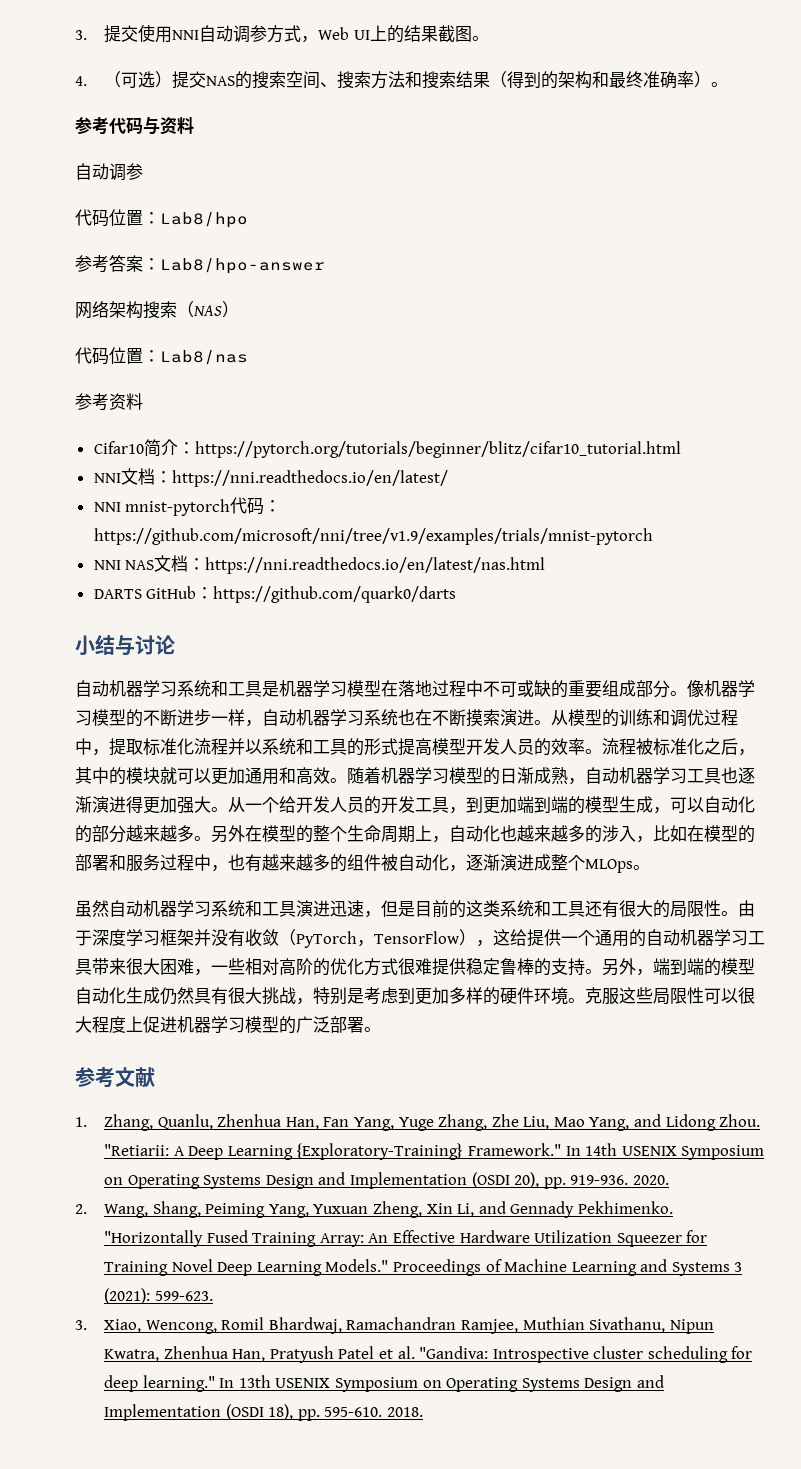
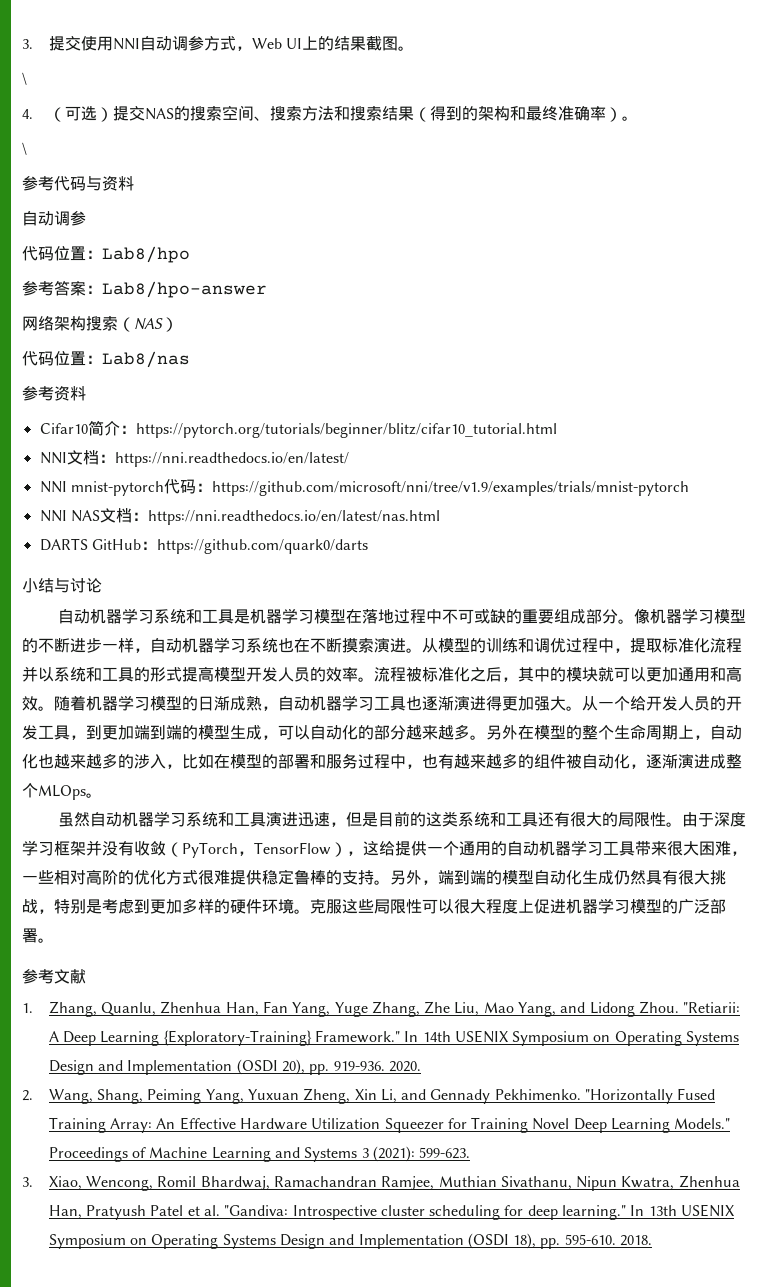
(489, 38) none -> [22,72,27,85] // \
(728, 84) none -> [22,142,27,155] // \

